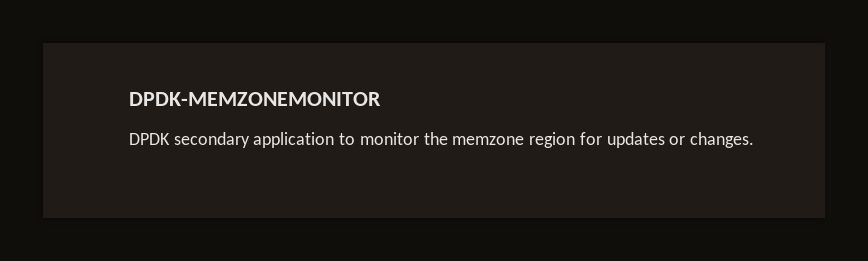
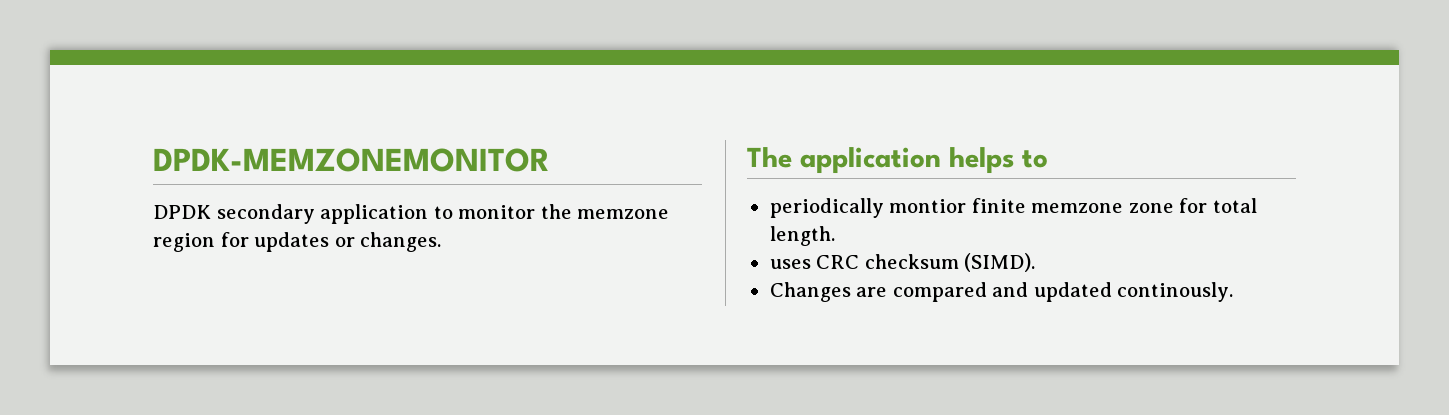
(754, 140) none -> [747,147,1048,174] [769,198,1257,218] [769,226,835,246] [769,253,1036,272] [769,282,1234,302] // The application helps to // periodically montior finite memzone zone for total length. // uses CRC checksum (SIMD). // Changes are compared and updated continously.

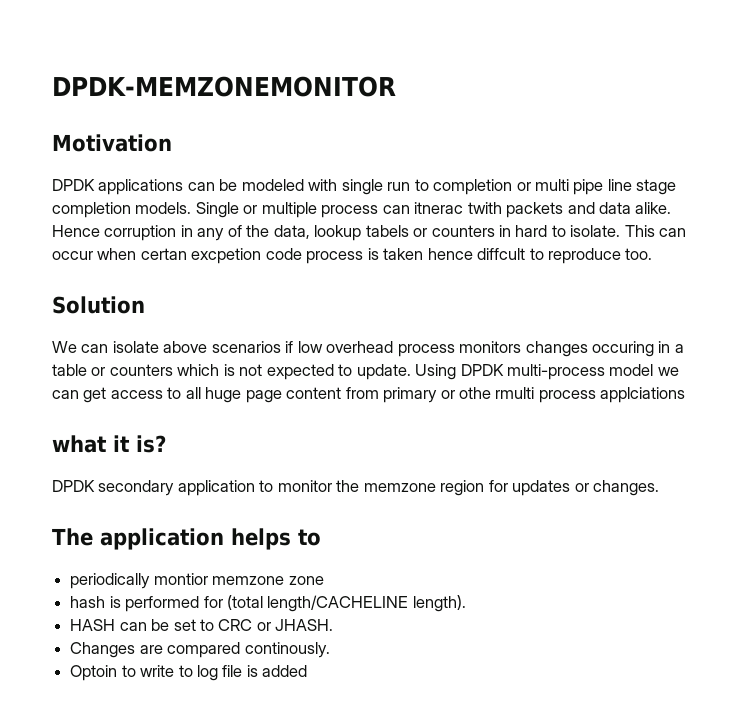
(550, 160) none -> [52,134,172,152] [52,179,677,195] [52,202,672,218] [52,225,687,241] [52,248,653,264] [52,296,145,314] [52,341,684,357] [52,364,679,380] [52,387,686,403] [52,435,166,453] // Motivation // DPDK applications can be modeled with single run to completion or multi pipe line stage completion models. Single or multiple process can itnerac twith packets and data alike. Hence corruption in any of the data, lookup tabels or counters in hard to isolate. This can occur when certan excpetion code process is taken hence diffcult to reproduce too. // Solution // We can isolate above scenarios if low overhead process monitors changes occuring in a table or counters which is not expected to update. Using DPDK multi-process model we can get access to all huge page content from primary or othe rmulti process applciations // what it is?
[971,198,1026,213] finite -> (208, 579) none
[1179,198,1257,213] [769,226,835,246] [769,253,1036,272] for total length. // uses CRC checksum (SIMD). -> [70,595,466,612] [70,619,334,631] // hash is performed for (total length/CACHELINE length). // HASH can be set to CRC or JHASH.
[992,282,1112,302] and updated -> (241, 650) none
(1234, 292) none -> [70,665,308,681] // Optoin to write to log file is added

